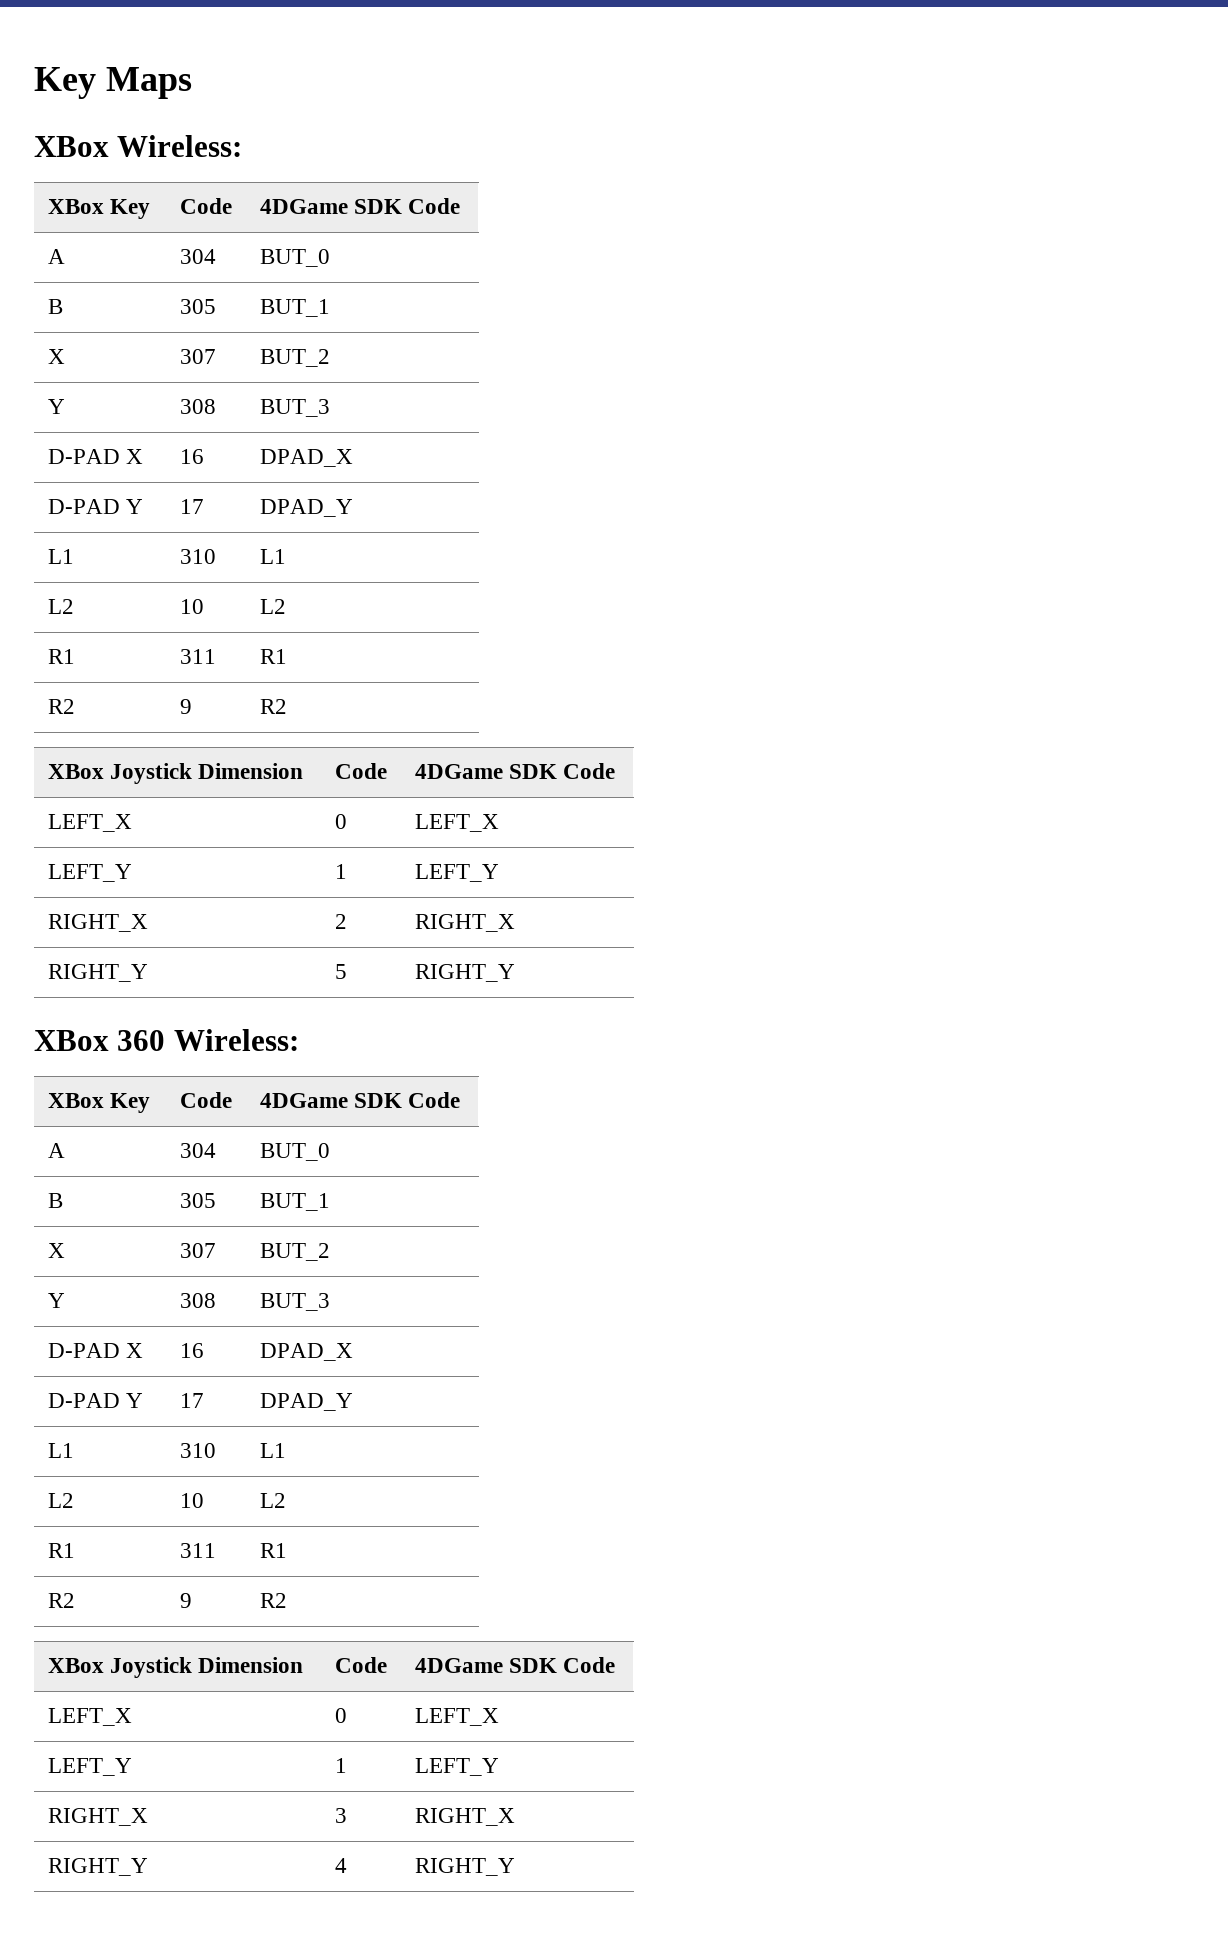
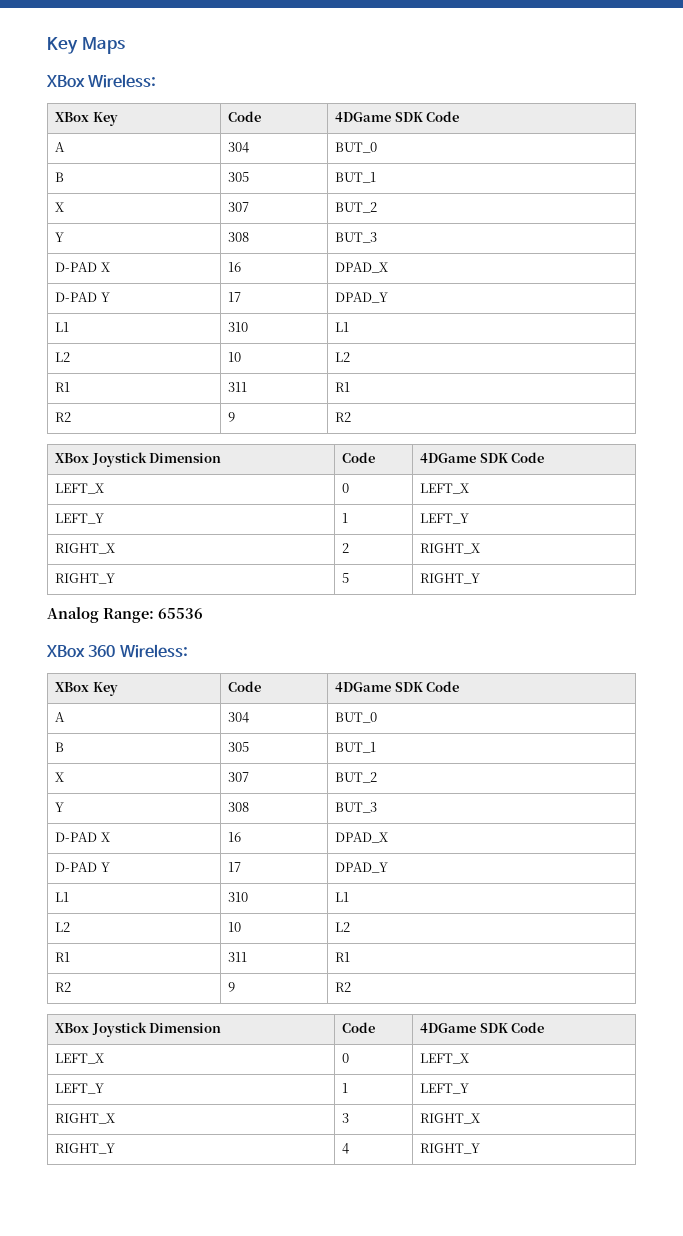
(515, 973) none -> [47,607,203,623] // Analog Range: 65536

